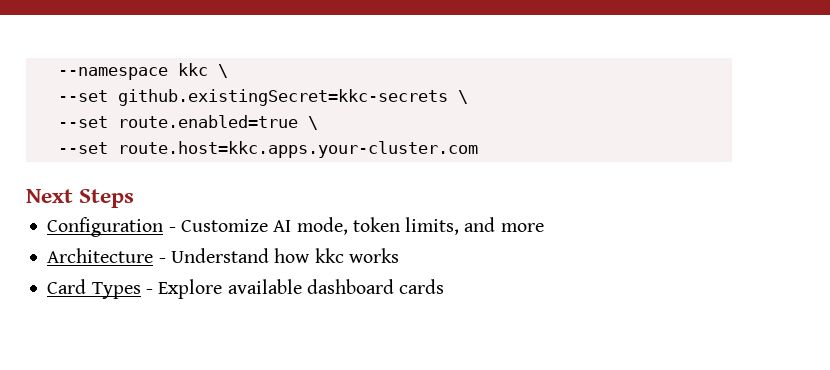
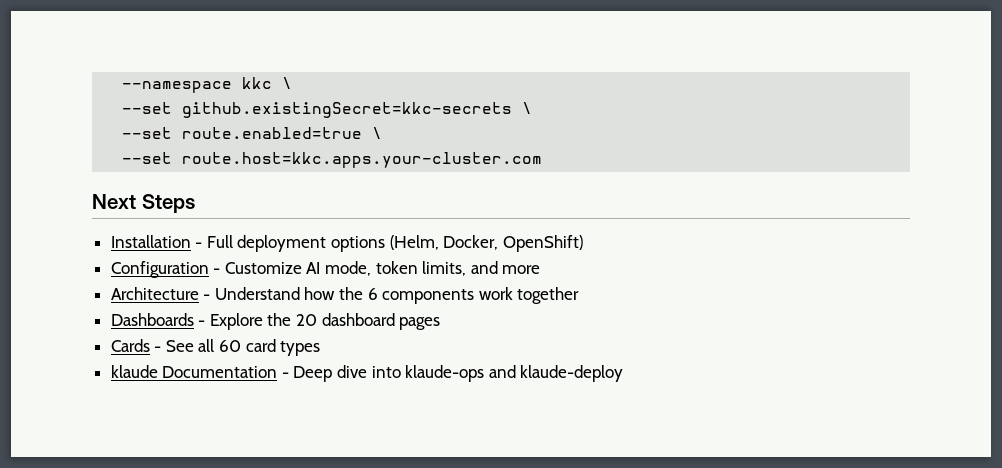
(135, 198) none -> [110,235,583,252] // Installation - Full deployment options (Helm, Docker, OpenShift)
[314,248,399,263] [47,279,445,299] kkc works // Card Types - Explore available dashboard cards -> [339,287,580,304] [110,313,441,330] [110,339,321,356] [110,365,624,382] the 6 components work together // Dashboards - Explore the 20 dashboard pages // Cards - See all 60 card types // klaude Documentation - Deep dive into klaude-ops and klaude-deploy

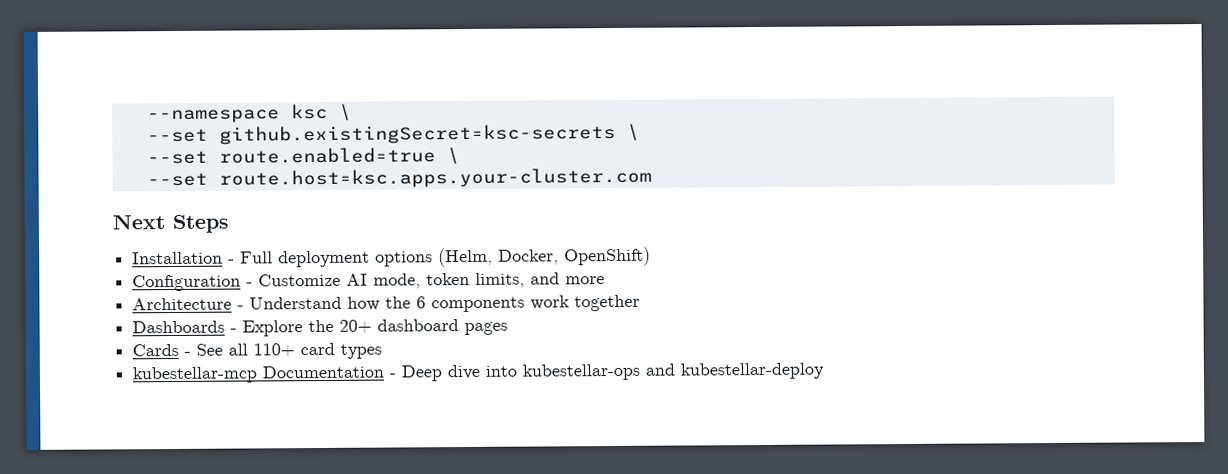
[242,77,293,89] [122,102,513,118] kkc \ // --set github.existingSecret=kkc-secrets -> [290,103,352,121] [146,123,616,145] ksc \ // --set github.existingSecret=ksc-secrets
[182,152,543,168] route.host=kkc.apps.your-cluster.com -> [218,167,652,189] route.host=ksc.apps.your-cluster.com
[296,314,318,326] 20 -> [339,319,373,333] 20+
[219,340,242,352] 60 -> [253,343,296,357] 110+
[110,365,158,378] klaude -> [132,366,258,384] kubestellar-mcp
[405,365,624,382] klaude-ops and klaude-deploy -> [522,362,825,381] kubestellar-ops and kubestellar-deploy

